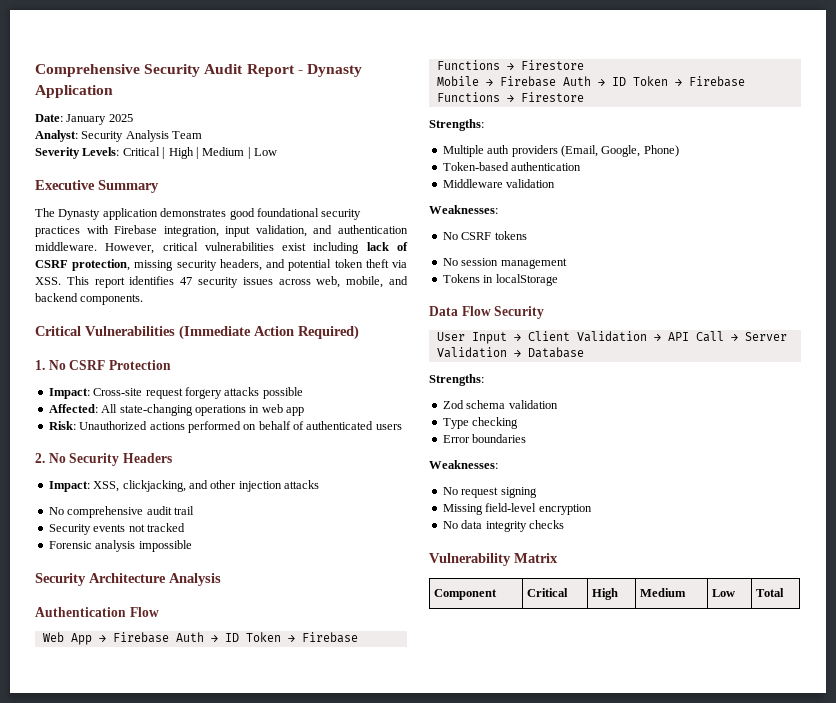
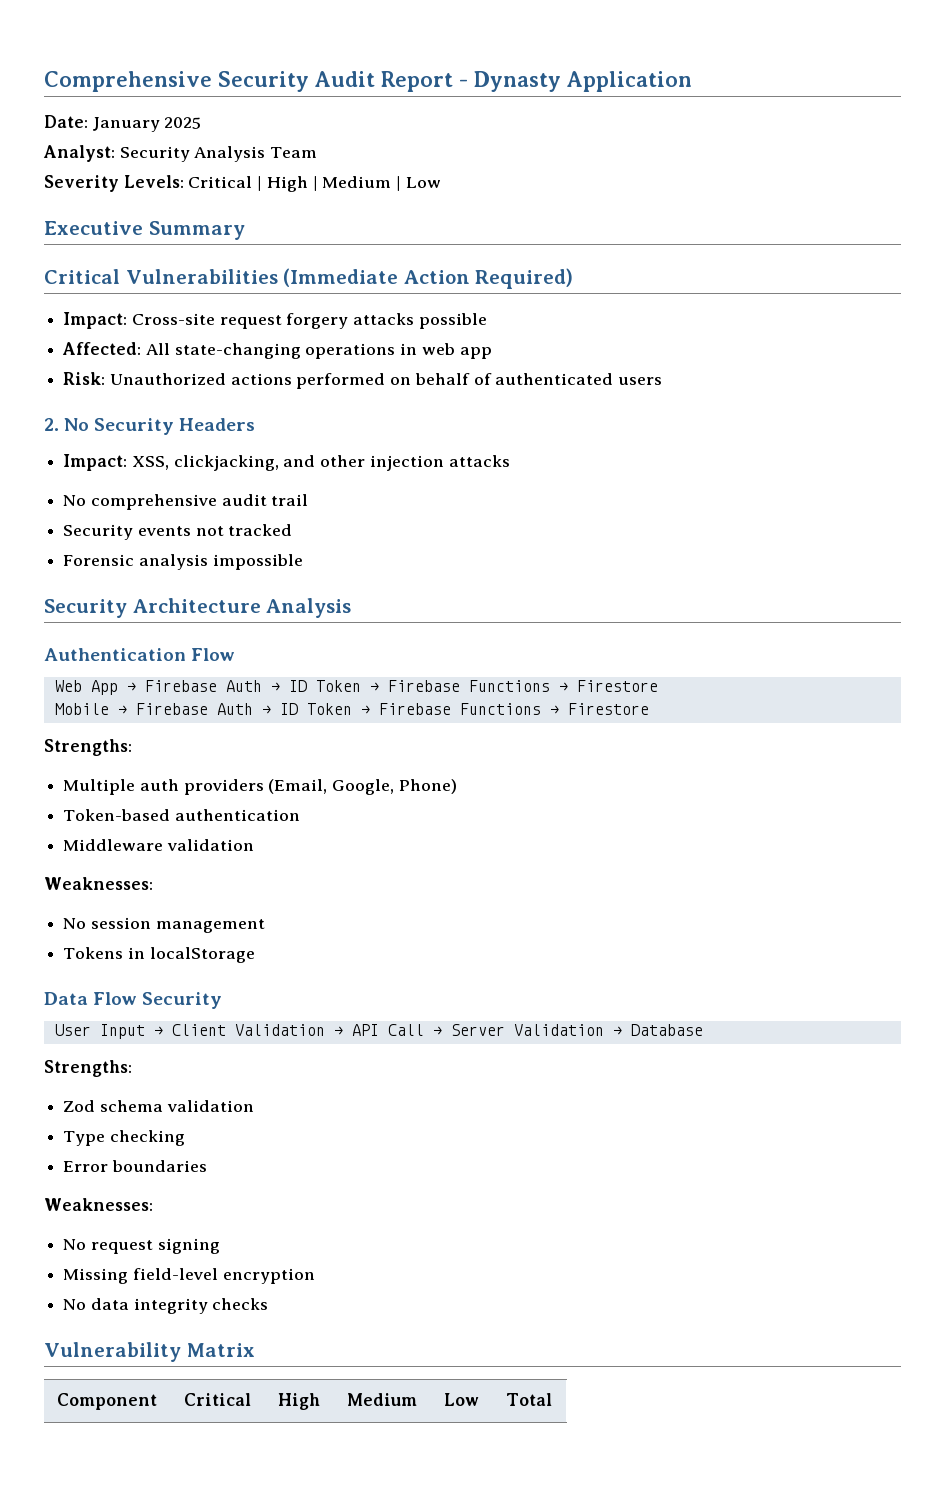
[35,208,362,220] [35,225,408,237] [35,242,408,254] [35,259,408,271] [35,276,409,288] [35,293,144,305] // The Dynasty application demonstrates good foundational security practices with Firebase integration, input validation, and authentication middleware. However, critical vulnerabilities exist including lack of CSRF protection, missing security headers, and potential token theft via XSS. This report identifies 47 security issues across web, mobile, and backend components. -> (245, 230) none
[35,360,171,370] // 1. No CSRF Protection -> (574, 278) none
[442,231,527,240] // No CSRF tokens -> (153, 883) none

